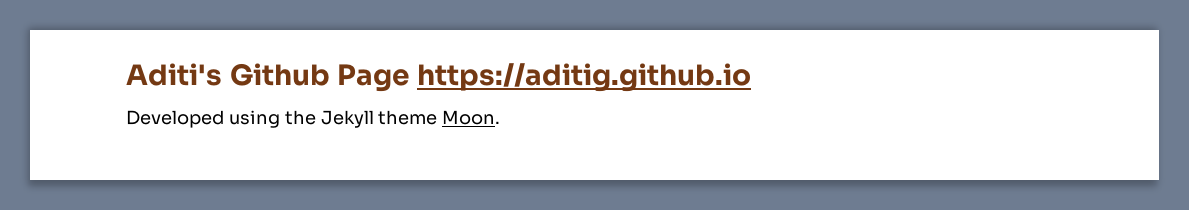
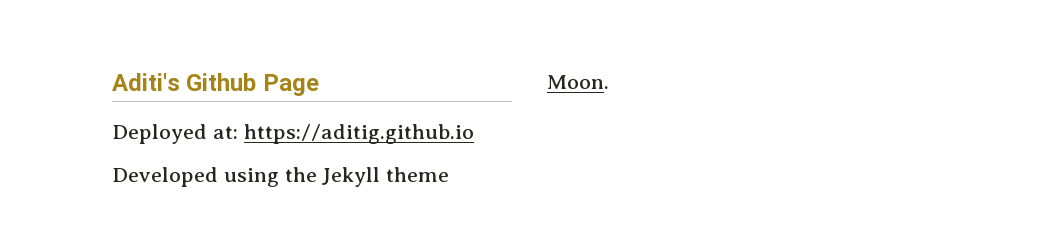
(410, 78) none -> [112,124,238,144] // Deployed at:

